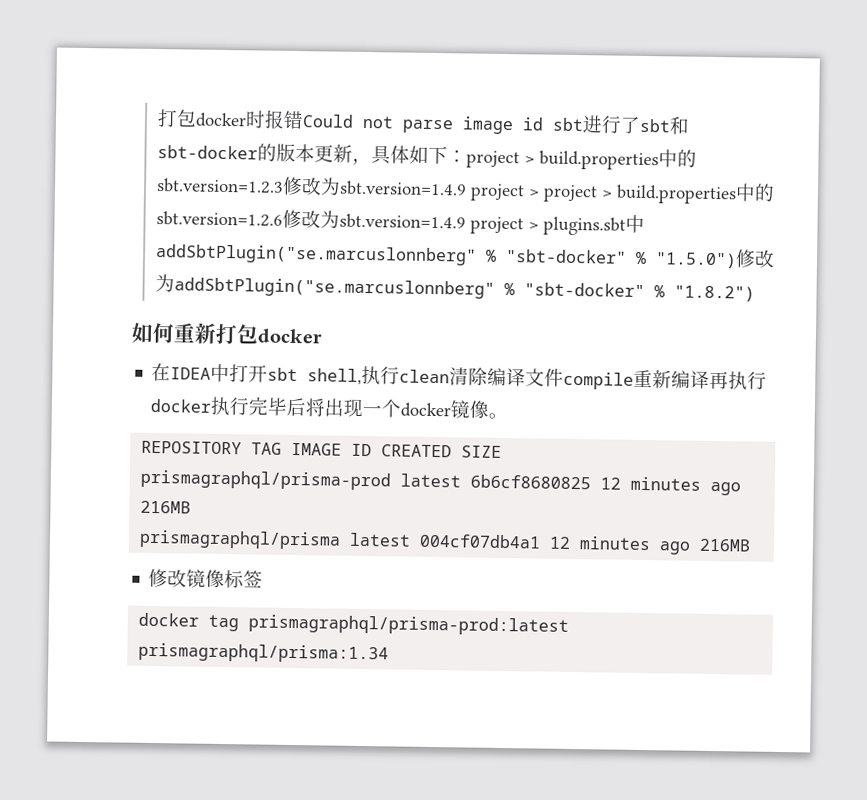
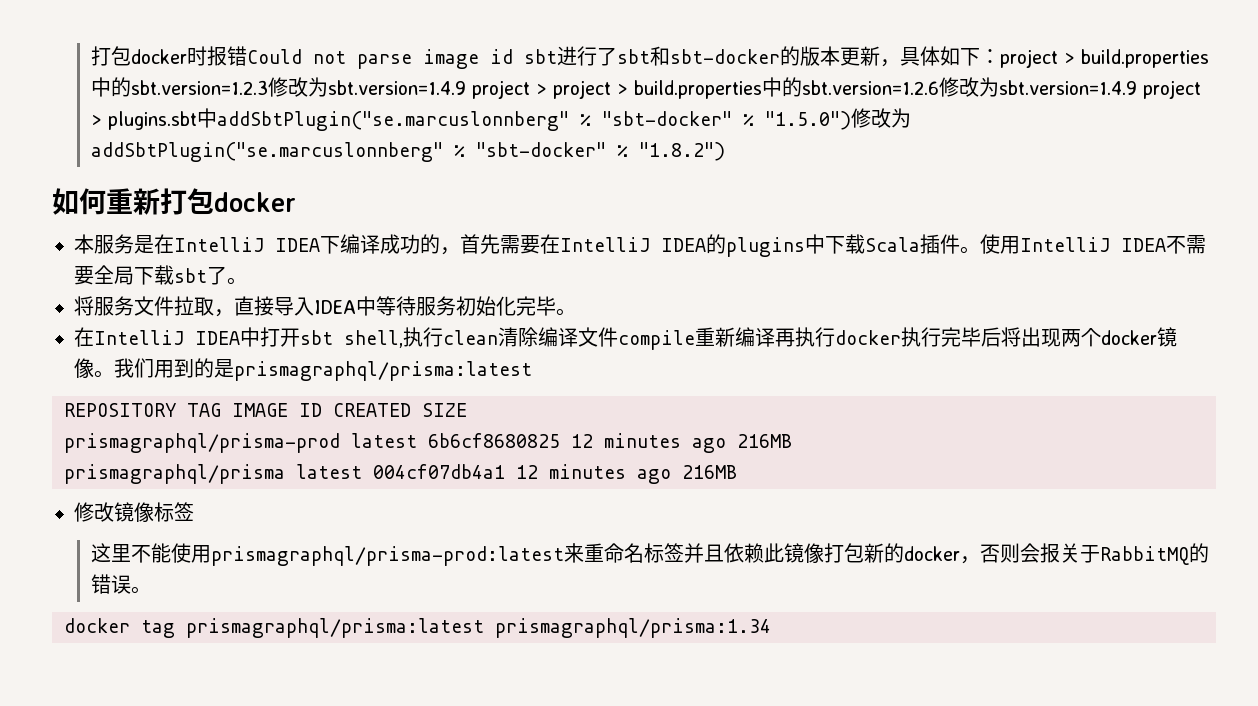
[151,362,172,382] 在 -> [74,234,1206,257] [74,265,247,285] [74,296,576,317] [74,327,184,347] 本服务是在IntelliJ IDEA下编译成功的，首先需要在IntelliJ IDEA的plugins中下载Scala插件。使用IntelliJ IDEA不需要全局下载sbt了。 // 将服务文件拉取，直接导入IDEA中等待服务初始化完毕。 // 在IntelliJ
[362,404,383,416] 一 -> [1061,329,1081,347] 两
(509, 416) none -> [114,358,532,381] 我们用到的是prismagraphql/prisma:latest
(264, 579) none -> [91,543,1210,566] [91,574,152,594] // 这里不能使用prismagraphql/prisma-prod:latest来重命名标签并且依赖此镜像打包新的docker，否则会报关于RabbitMQ的错误。
[248,614,570,636] prismagraphql/prisma-prod:latest -> [186,618,484,638] prismagraphql/prisma:latest

